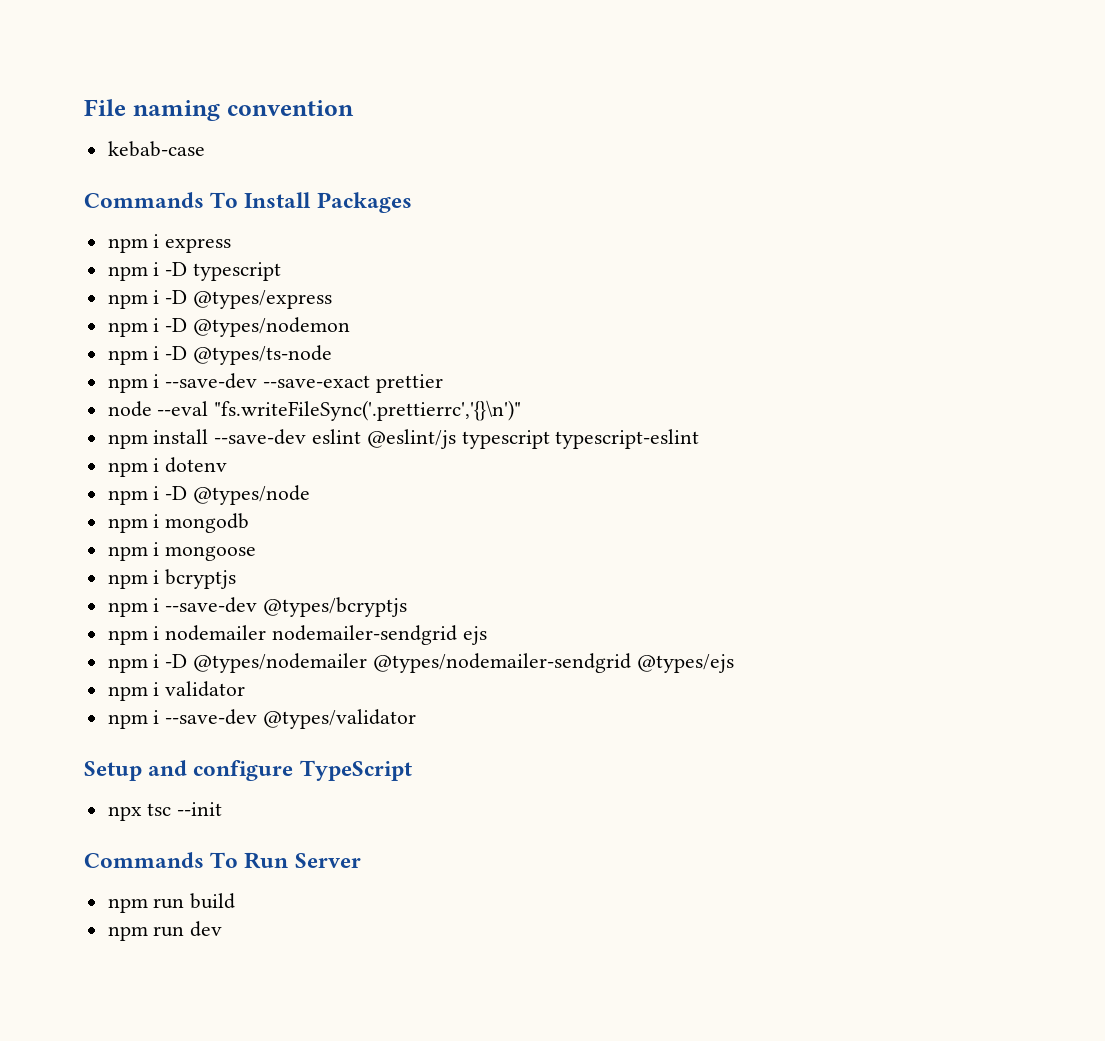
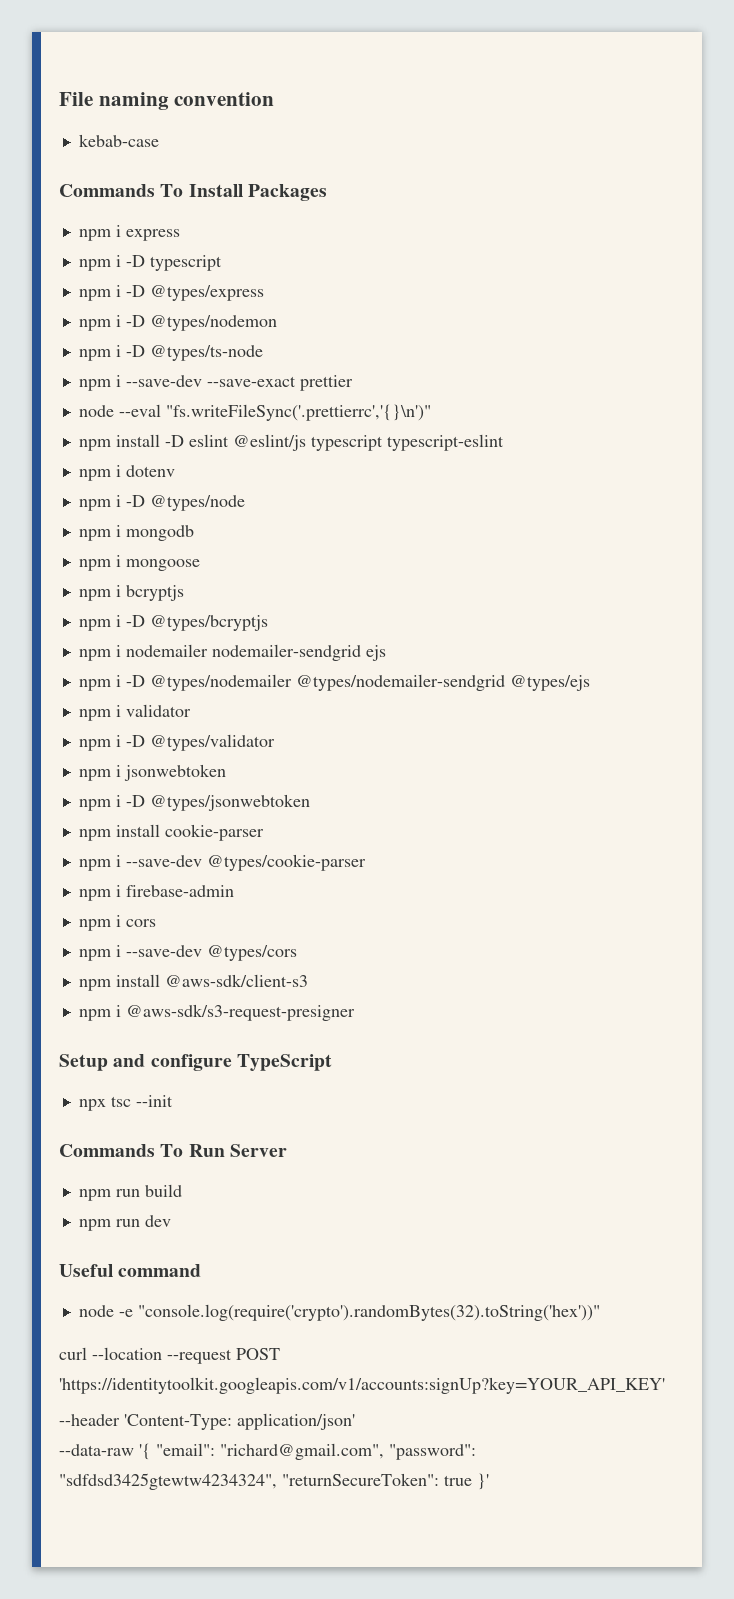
[214,429,307,445] --save-dev -> [164,435,184,447] -D
[165,597,258,613] --save-dev -> [125,615,145,627] -D
[165,709,417,729] --save-dev @types/validator -> [125,734,275,751] [78,764,226,781] [78,794,310,811] [78,824,264,841] [78,854,366,871] [78,885,234,901] [78,915,156,931] [78,945,297,961] [78,974,308,991] [78,1004,355,1021] -D @types/validator // npm i jsonwebtoken // npm i -D @types/jsonwebtoken // npm install cookie-parser // npm i --save-dev @types/cookie-parser // npm i firebase-admin // npm i cors // npm i --save-dev @types/cors // npm install @aws-sdk/client-s3 // npm i @aws-sdk/s3-request-presigner
(223, 929) none -> [59,1264,202,1277] [78,1304,600,1321] [59,1347,280,1364] [59,1377,665,1394] [59,1413,355,1430] [59,1443,476,1460] [59,1473,489,1490] // Useful command // node -e "console.log(require('crypto').randomBytes(32).toString('hex'))" // curl --location --request POST 'https://identitytoolkit.googleapis.com/v1/accounts:signUp?key=YOUR_API_KEY' // --header 'Content-Type: application/json' // --data-raw '{ "email": "richard@gmail.com", "password": "sdfdsd3425gtewtw4234324", "returnSecureToken": true }'

